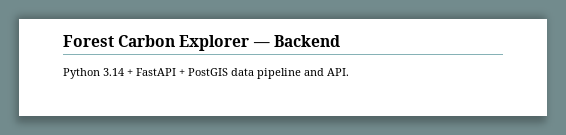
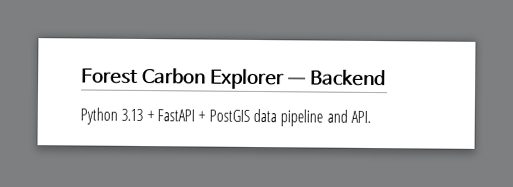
[103,68,124,76] 3.14 -> [121,108,144,122] 3.13

